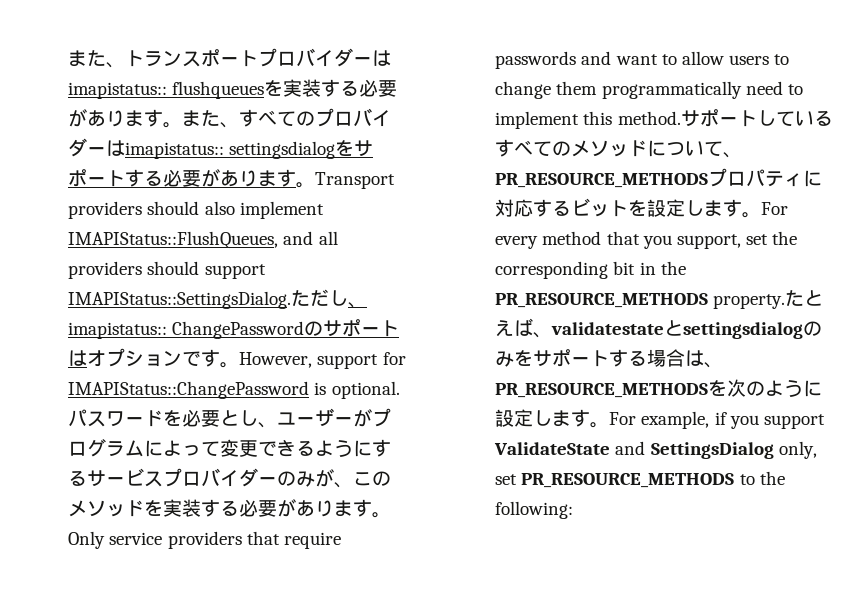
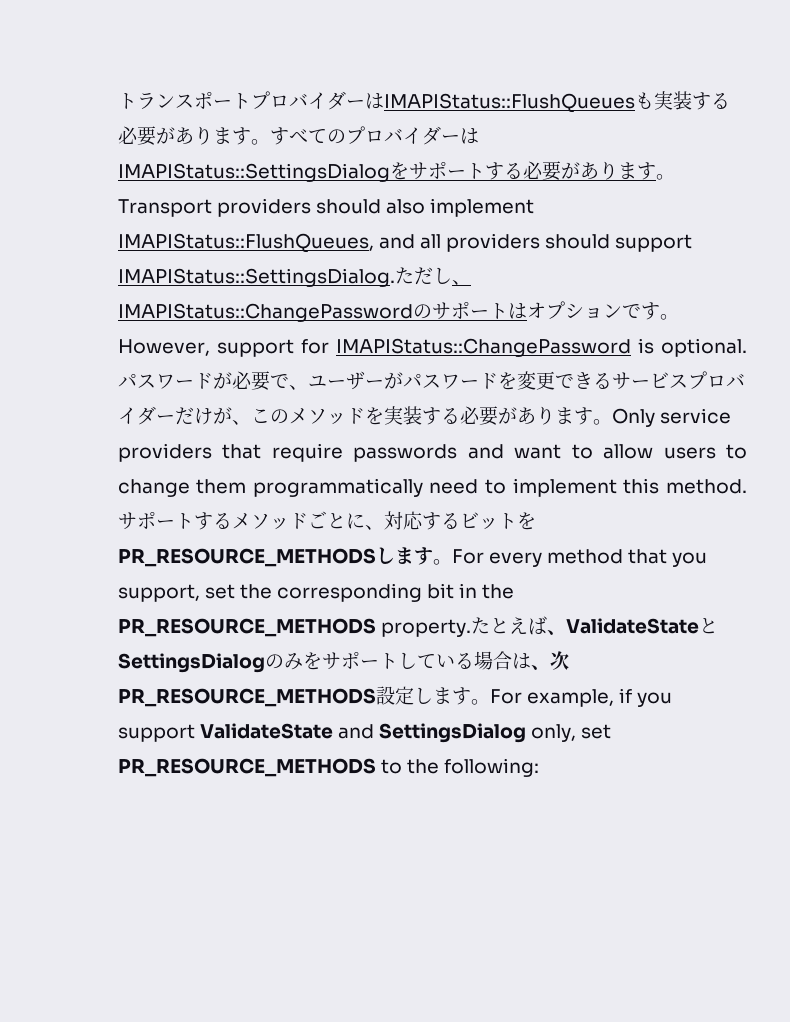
[68,50,126,68] また、 -> (117, 101) none
[68,79,398,99] [68,109,240,128] imapistatus:: flushqueuesを実装する必要があります。また、 -> [383,91,730,113] [117,126,270,146] IMAPIStatus::FlushQueuesも実装する必要があります。
[125,141,336,159] imapistatus:: settingsdialog -> [117,163,390,182] IMAPIStatus::SettingsDialog
[68,321,305,339] imapistatus:: ChangePassword -> [117,303,413,322] IMAPIStatus::ChangePassword
[163,409,259,427] を必要とし -> [212,371,289,391] が必要で
[372,408,392,427] [68,439,392,457] プログラムによって変更できるようにす -> [402,371,593,390] パスワードを変更でき
[277,471,316,487] のみ -> [174,407,213,425] だけ
[756,110,833,126] [495,139,743,158] [495,168,823,188] しているすべてのメソッドについて、PR_RESOURCE_METHODSプロパティに -> [193,511,384,530] するメソッドごとに、
[647,199,686,217] 設定 -> [117,548,376,567] PR_RESOURCE_METHODS
[551,320,804,339] validatestateとsettingsdialog -> [565,618,718,634] [117,653,265,673] ValidateStateとSettingsDialog
[609,349,629,367] す -> [397,652,455,669] してい
[495,379,823,398] PR_RESOURCE_METHODSを次のように -> [549,651,569,670] [117,688,376,707] 次PR_RESOURCE_METHODS

